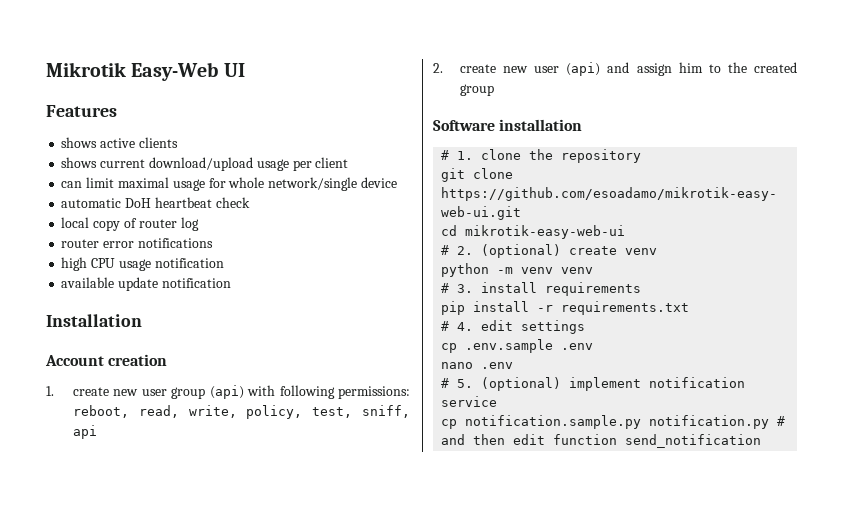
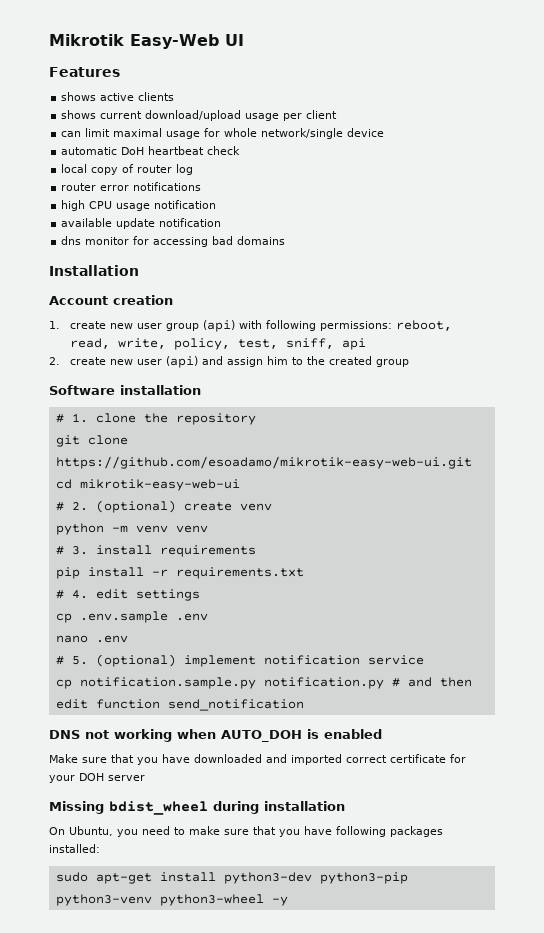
(231, 283) none -> [61,236,286,247] // dns monitor for accessing bad domains
(762, 441) none -> [49,729,382,742] [49,754,466,765] [49,773,145,783] [49,801,345,815] [49,826,443,837] [49,844,100,853] [55,872,408,884] [55,894,288,906] // DNS not working when AUTO_DOH is enabled // Make sure that you have downloaded and imported correct certificate for your DOH server // Missing bdist_wheel during installation // On Ubuntu, you need to make sure that you have following packages installed: // sudo apt-get install python3-dev python3-pip python3-venv python3-wheel -y

